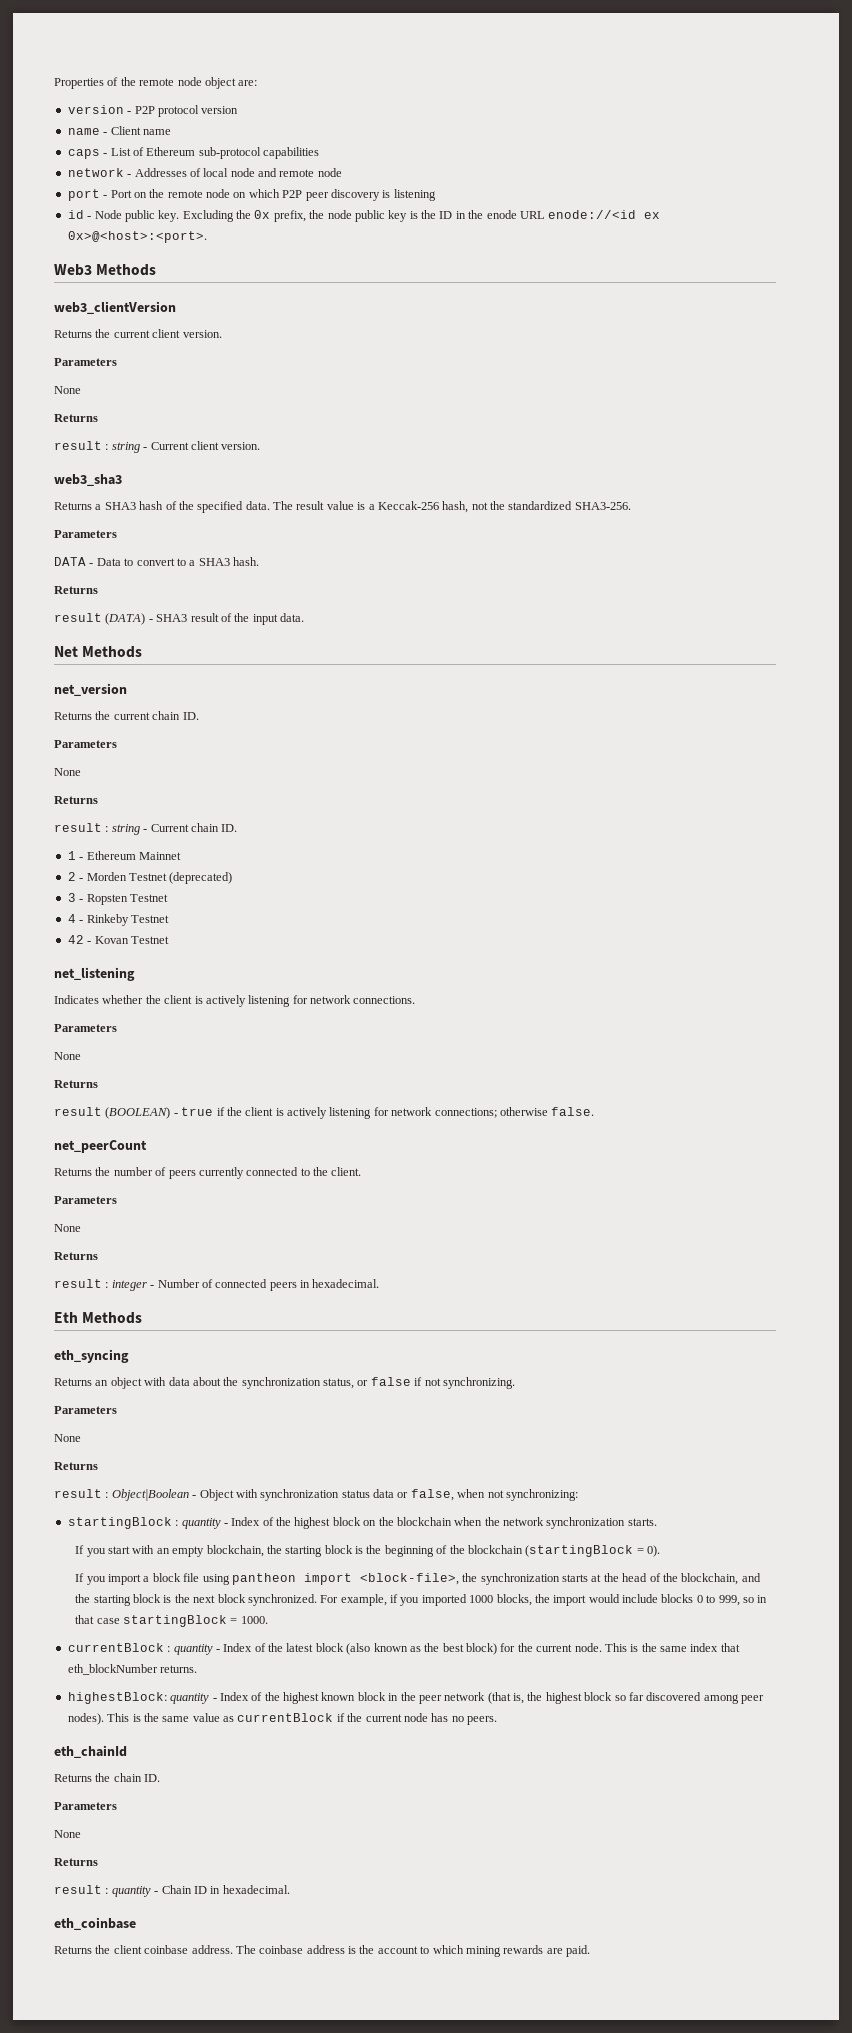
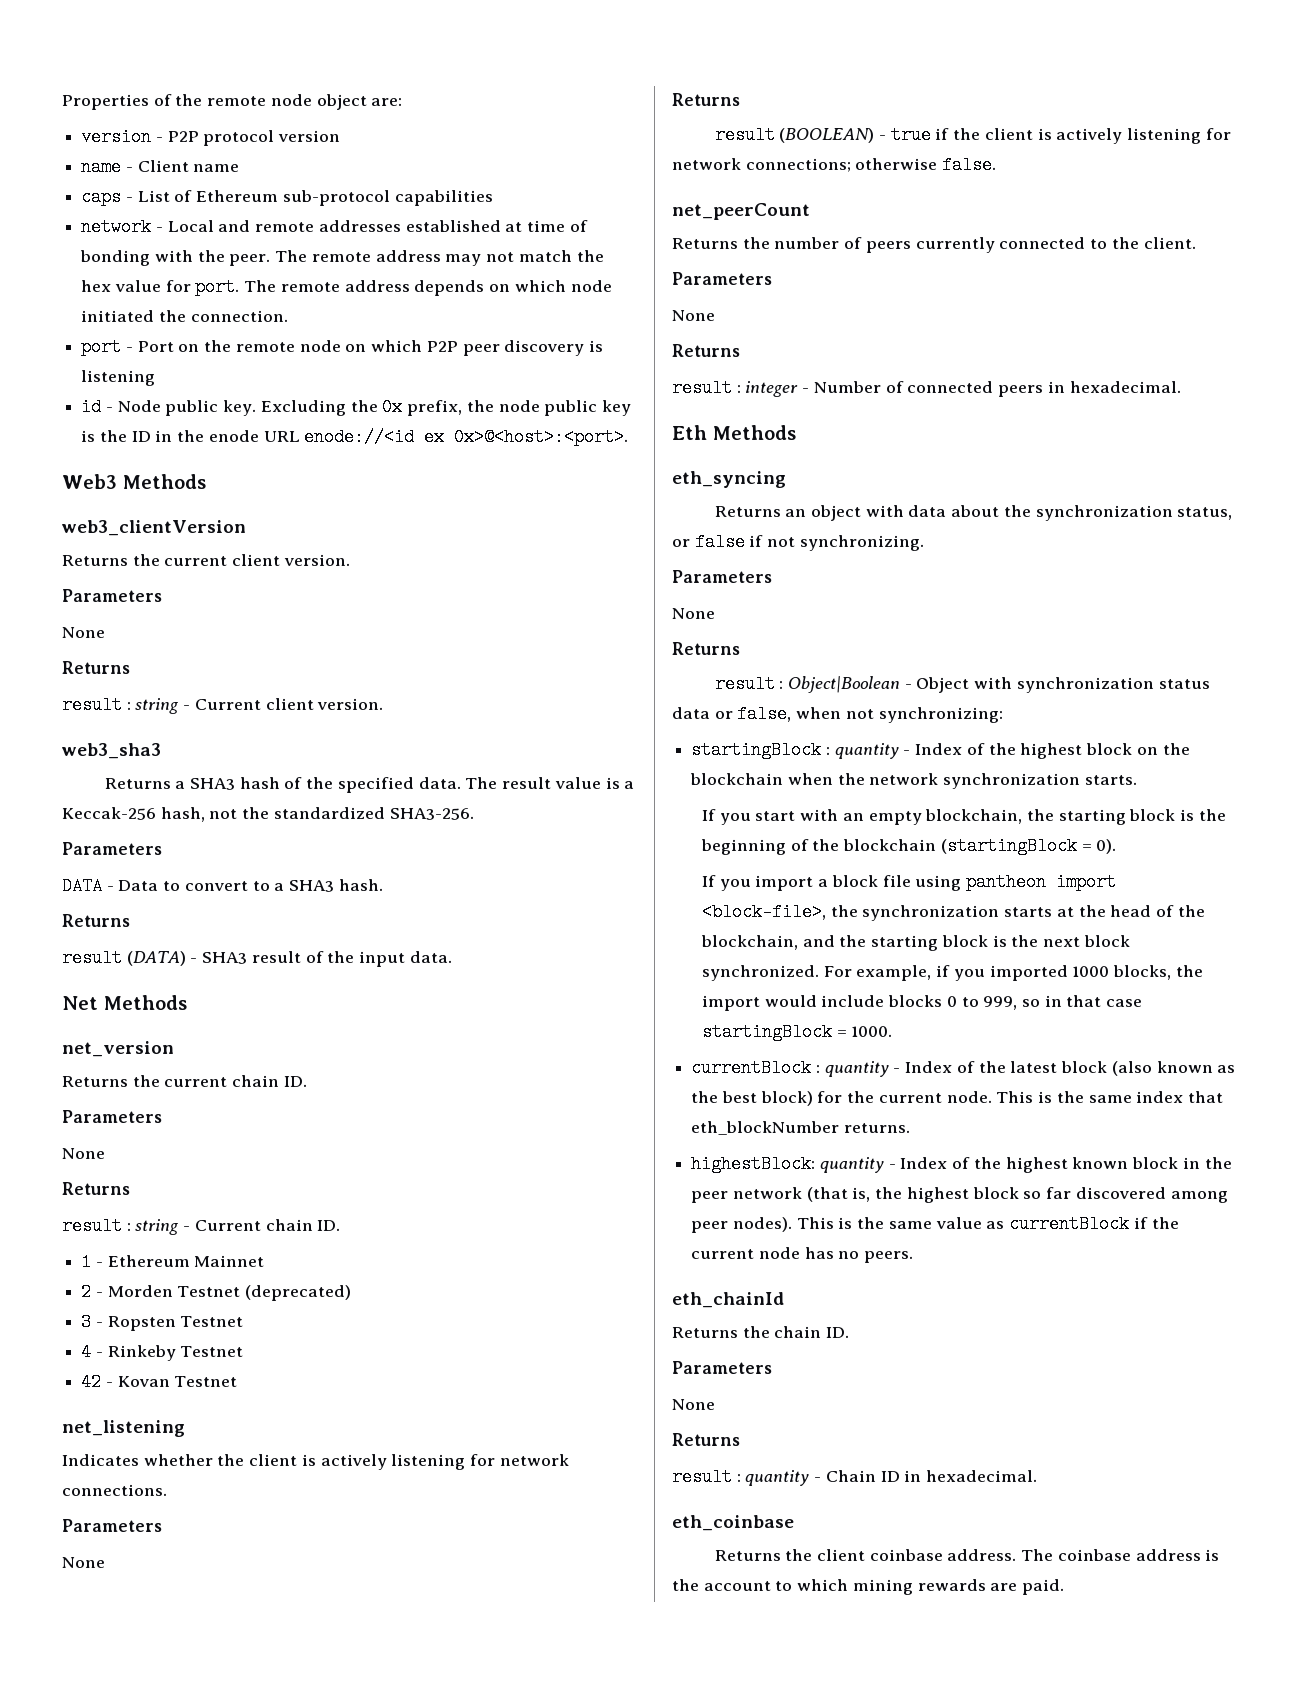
[134,168,342,177] Addresses of local node and remote node -> [167,220,588,232] [80,250,604,266] [81,278,612,296] [81,310,288,322] Local and remote addresses established at time of bonding with the peer. The remote address may not match the hex value for port. The remote address depends on which node initiated the connection.

